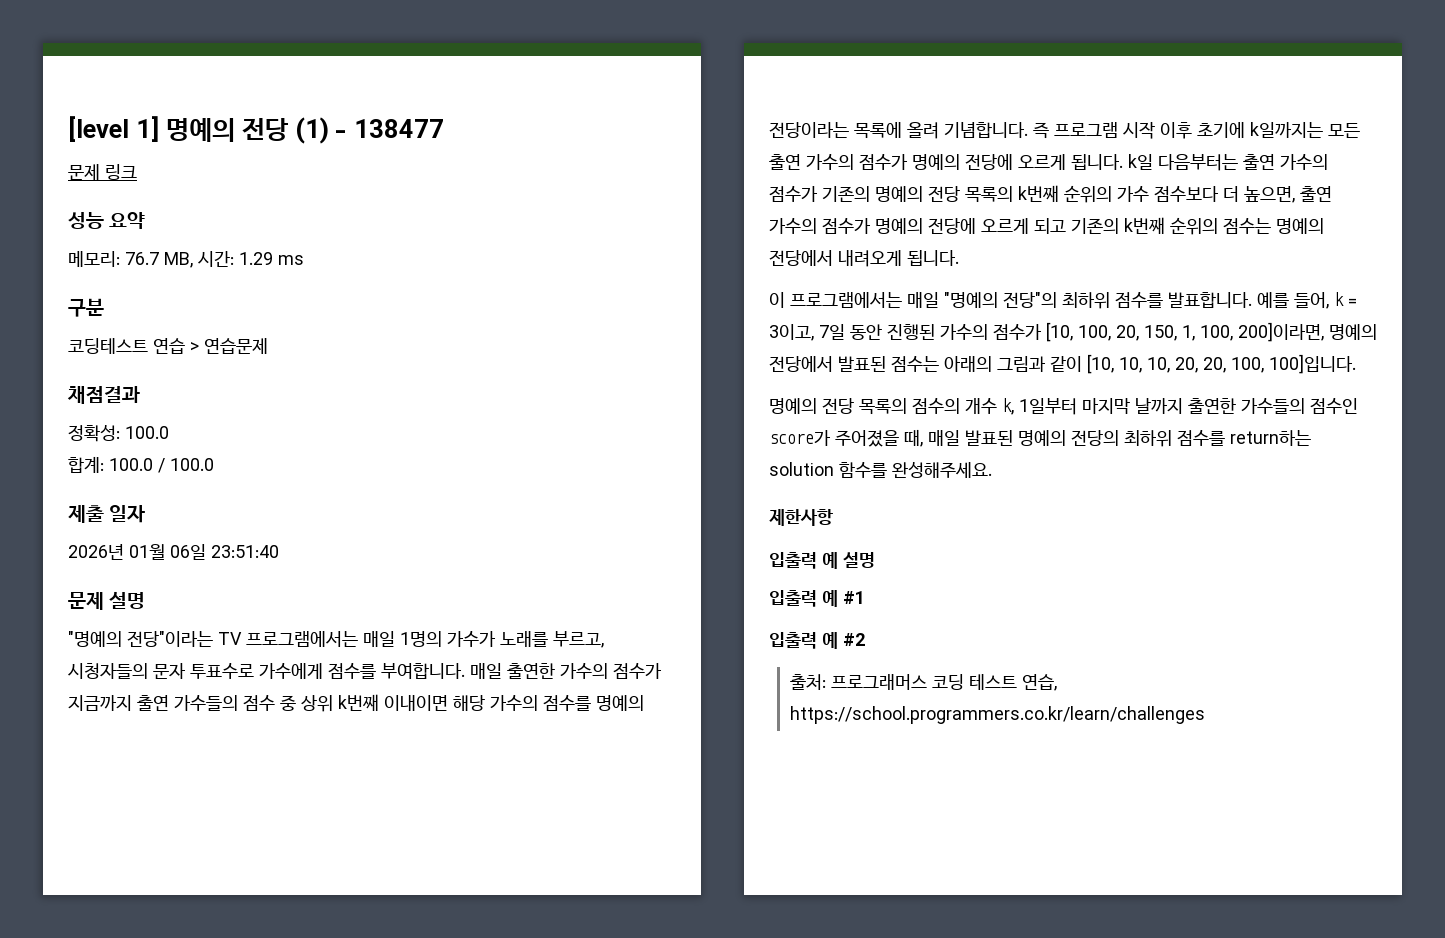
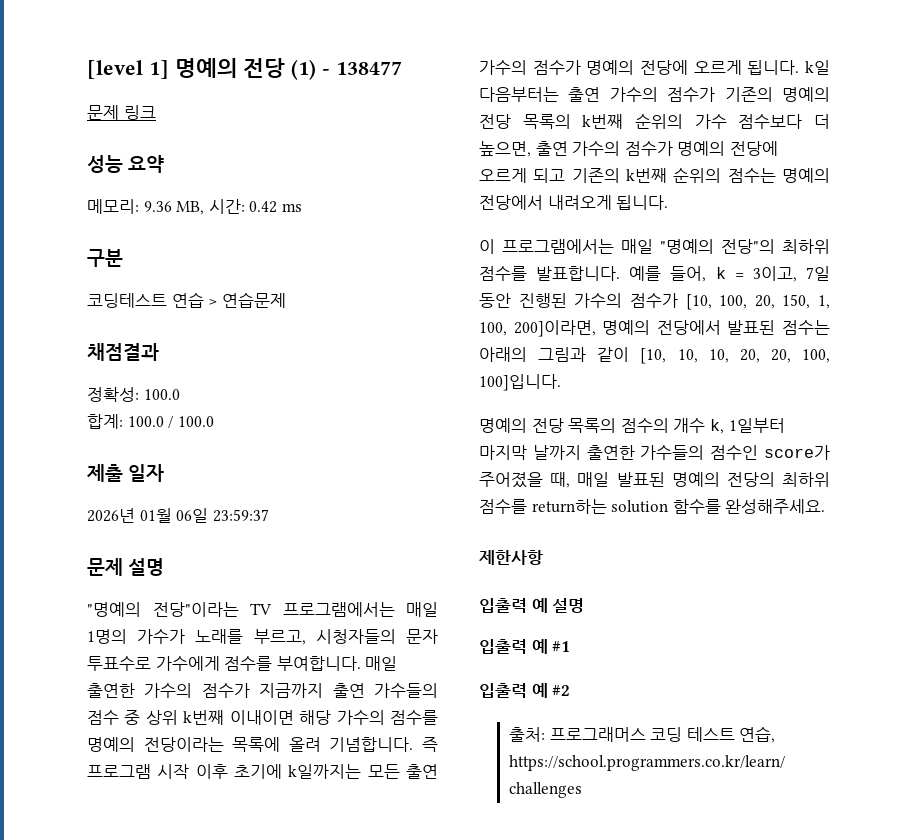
[125,252,159,265] 76.7 -> [143,201,172,212] 9.36
[239,252,273,265] 1.29 -> [249,201,278,213] 0.42
[211,545,279,558] 23:51:40 -> [212,509,269,522] 23:59:37

